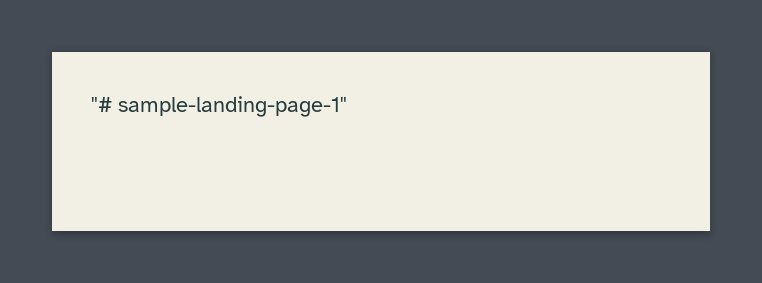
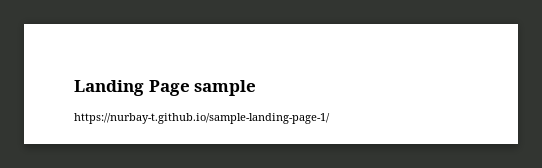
[91,96,347,117] "# sample-landing-page-1" -> [74,80,257,96] [74,113,330,124] Landing Page sample // https://nurbay-t.github.io/sample-landing-page-1/

